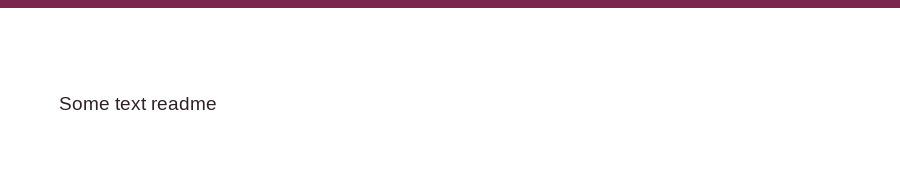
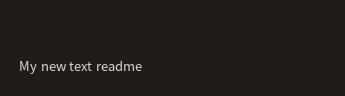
[59,97,110,110] Some -> [19,61,67,74] My new

